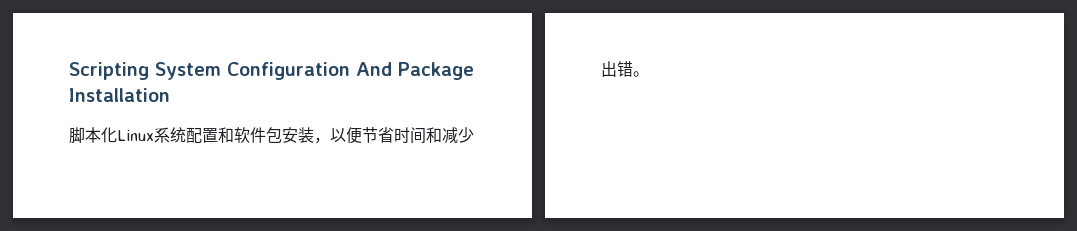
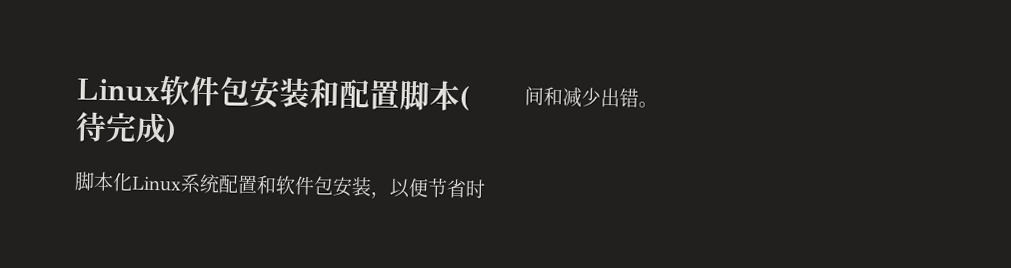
[69,62,474,80] [69,88,170,102] Scripting System Configuration And Package Installation -> [76,75,470,112] [75,111,177,144] Linux软件包安装和配置脚本(待完成)

